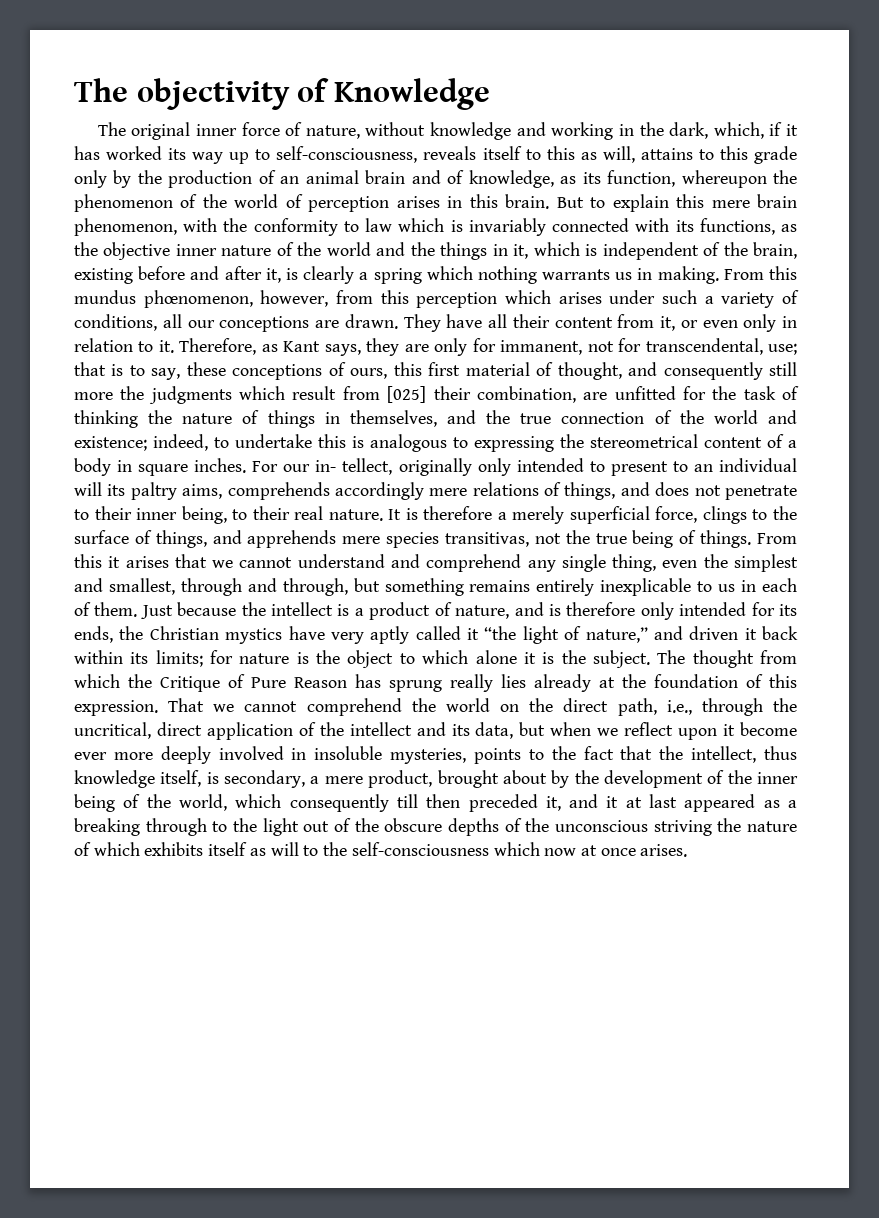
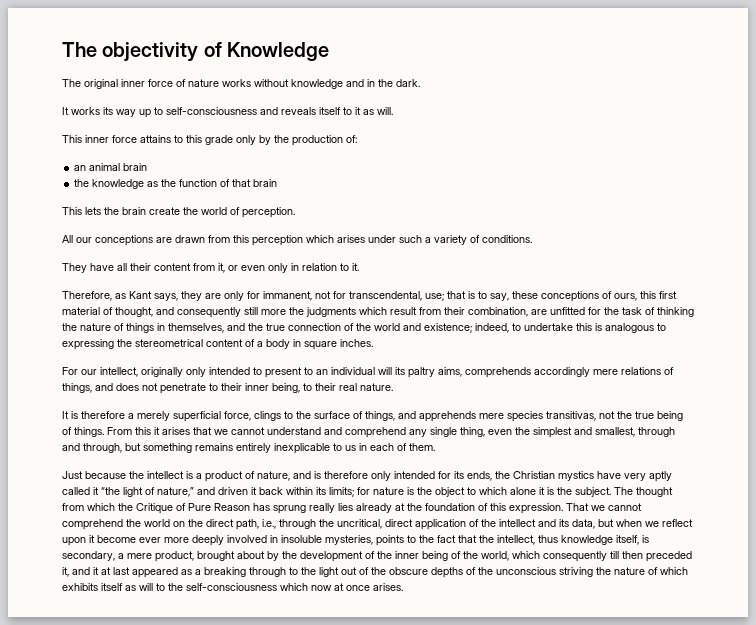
[305,125,360,139] nature, -> [188,79,251,87] nature works
[551,122,614,140] working -> (364, 83) none
[669,122,798,139] [74,146,163,160] dark, which, if it has worked -> [396,79,420,87] [62,107,100,115] dark. // It works
[276,146,418,163] self-consciousness, -> [166,107,278,115] self-consciousness and
[546,146,635,163] this as will, -> [355,107,393,115] [62,135,137,143] it as will. // This inner force
[258,170,276,184] of -> [346,135,357,143] of: //
[411,170,797,188] [74,194,797,212] [74,218,798,236] [74,242,798,260] [74,266,797,284] [74,290,329,308] and of knowledge, as its function, whereupon the phenomenon of the world of perception arises in this brain. But to explain this mere brain phenomenon, with the conformity to law which is invariably connected with its functions, as the objective inner nature of the world and the things in it, which is independent of the brain, existing before and after it, is clearly a spring which nothing warrants us in making. From this mundus phœnomenon, however, -> [74,179,278,189] [62,207,295,218] [62,235,205,246] // the knowledge as the function of that brain // This lets the brain create the world of perception. // All our conceptions are drawn
[74,314,398,332] conditions, all our conceptions are drawn. -> [482,235,532,243] conditions. //
(174, 346) none -> (359, 267) //
[387,386,427,403] [025] -> (441, 311) none
(247, 465) none -> (373, 343) //
[315,458,393,475] in- tellect, -> [100,367,138,377] intellect,
(383, 515) none -> (393, 387) //
(138, 609) none -> (435, 447) //

